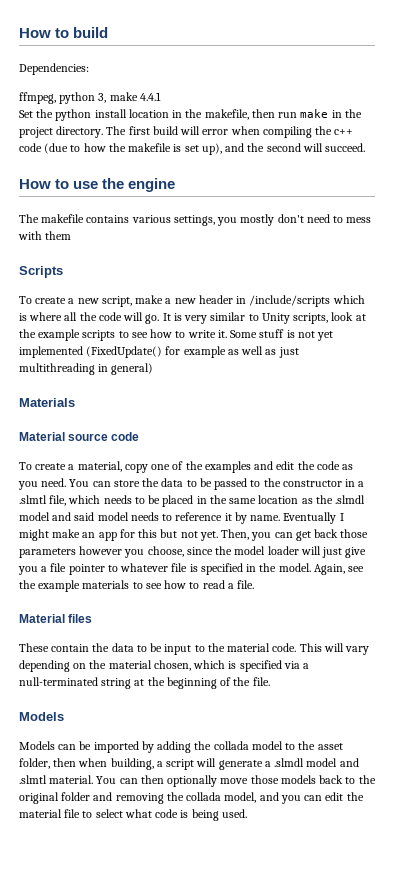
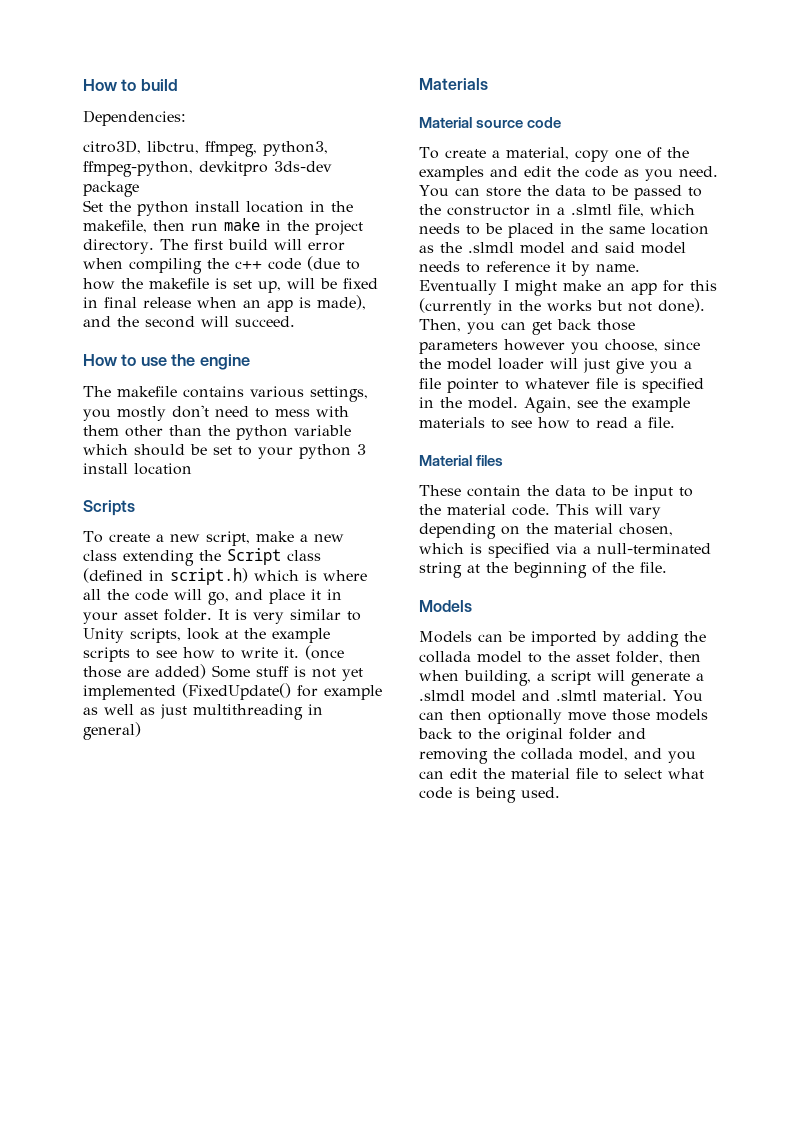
[19,92,161,104] ffmpeg, python 3, make 4.4.1 -> [83,140,328,157] [83,161,332,177] [83,181,139,197] citro3D, libctru, ffmpeg, python3, ffmpeg-python, devkitpro 3ds-dev package
[201,143,222,155] up), -> [258,278,378,293] [83,295,366,312] up, will be fixed in final release when an app is made),
(72, 235) none -> [125,425,351,440] [83,444,366,459] [83,463,192,475] other than the python variable which should be set to your python 3 install location
[198,295,331,307] header in /include/scripts -> [83,548,321,566] [83,568,248,585] class extending the Script class (defined in script.h)
[145,314,160,324] go. -> [208,589,342,605] [83,609,212,624] go, and place it in your asset folder.
(227, 334) none -> [305,645,344,660] [83,664,206,679] (once those are added)
(158, 533) none -> [419,298,592,315] (currently in the works
[199,531,218,541] yet. -> [658,298,705,313] done).

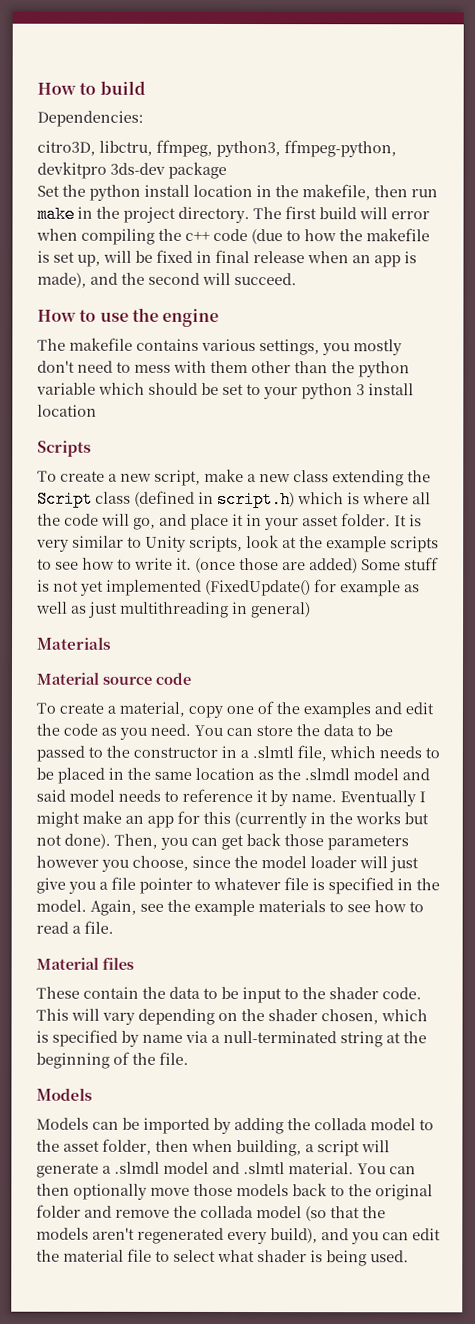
[447,504,506,515] material -> [329,987,379,1000] shader
[554,523,613,534] material -> [268,1009,318,1022] shader
(550, 550) none -> [121,1030,183,1047] by name
[419,748,628,764] removing the collada model, -> [115,1205,386,1222] [36,1227,318,1245] remove the collada model (so that the models aren't regenerated every build),
[419,787,452,799] code -> [257,1250,307,1263] shader

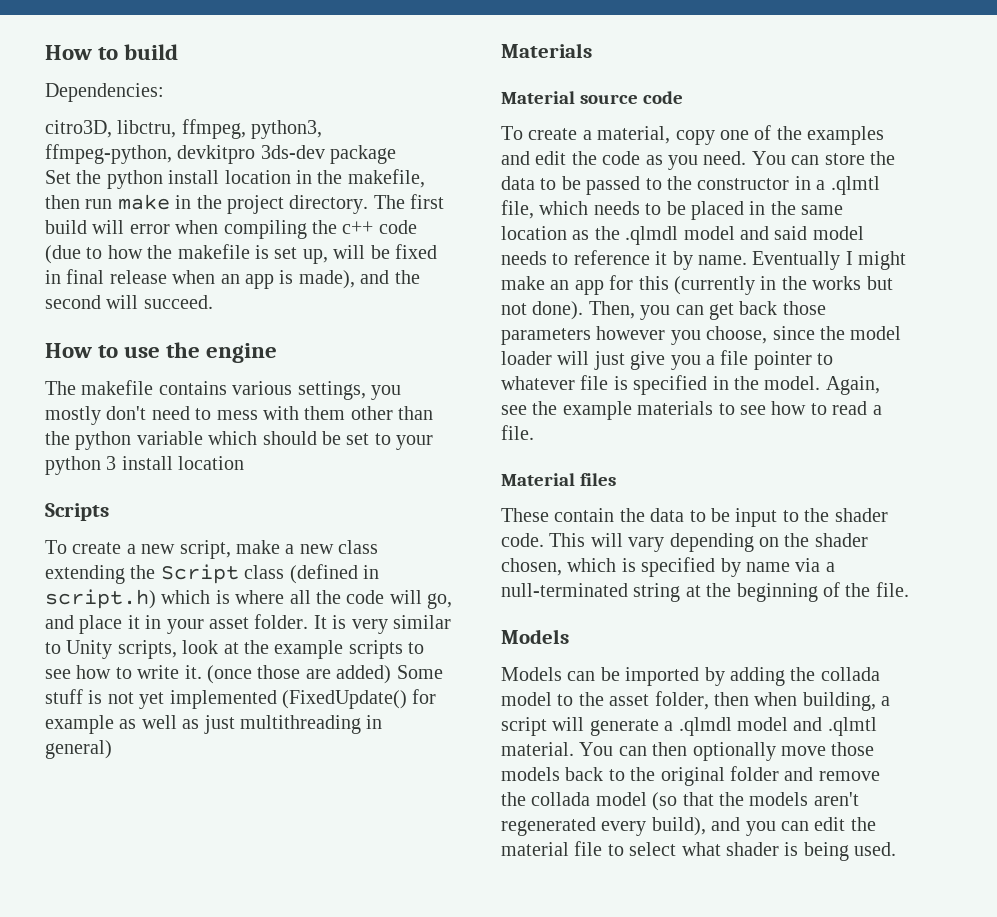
[252,746,294,759] .slmtl -> [830,176,880,195] .qlmtl
[304,768,350,781] .slmdl -> [625,226,679,245] .qlmdl
[114,1161,285,1175] .slmdl model and .slmtl -> [678,717,877,736] .qlmdl model and .qlmtl

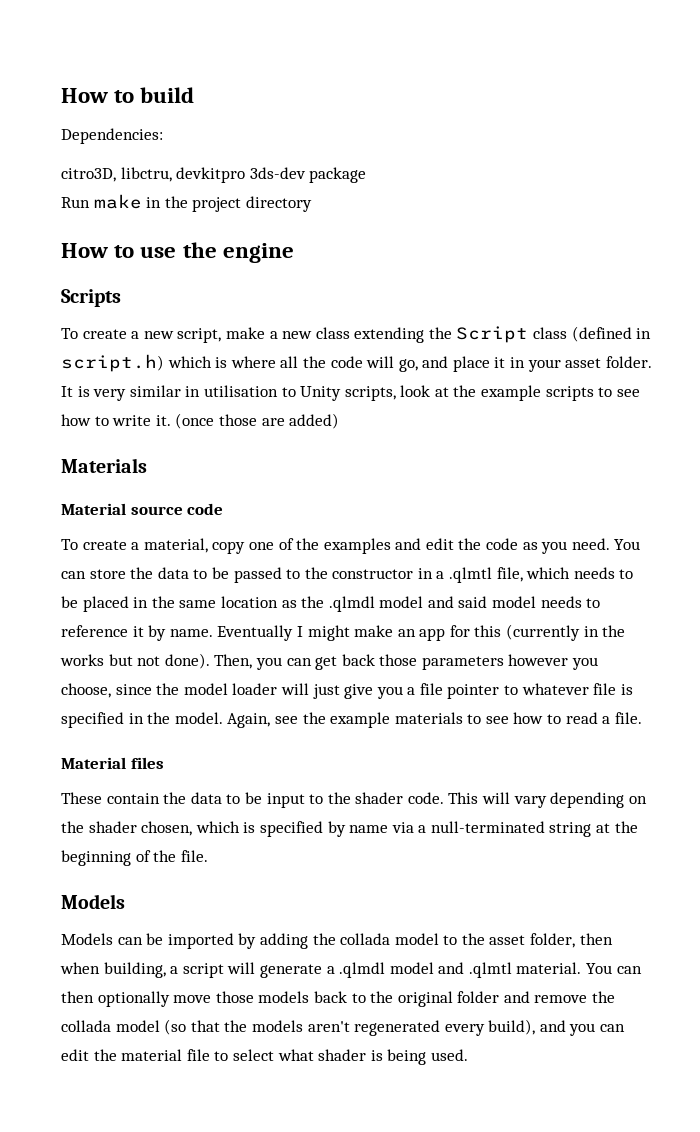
[181,119,323,139] [45,144,172,164] ffmpeg, python3, ffmpeg-python, -> (172, 174) none
[45,169,425,189] [45,194,445,214] [45,220,417,239] [45,244,437,264] [45,269,420,289] [45,295,213,309] Set the python install location in the makefile, then run make in the project directory. The first build will error when compiling the c++ code (due to how the makefile is set up, will be fixed in final release when an app is made), and the second will succeed. -> [61,194,312,212] Run make in the project directory
[45,380,401,400] [45,406,434,425] [45,431,434,450] [45,456,245,475] // The makefile contains various settings, you mostly don't need to mess with them other than the python variable which should be set to your python 3 install location -> (294, 253) none
(451, 622) none -> [185,385,278,397] in utilisation
[396,665,443,679] [45,689,437,709] [45,715,383,734] [45,740,112,759] Some stuff is not yet implemented (FixedUpdate() for example as well as just multithreading in general) -> (340, 421) none

